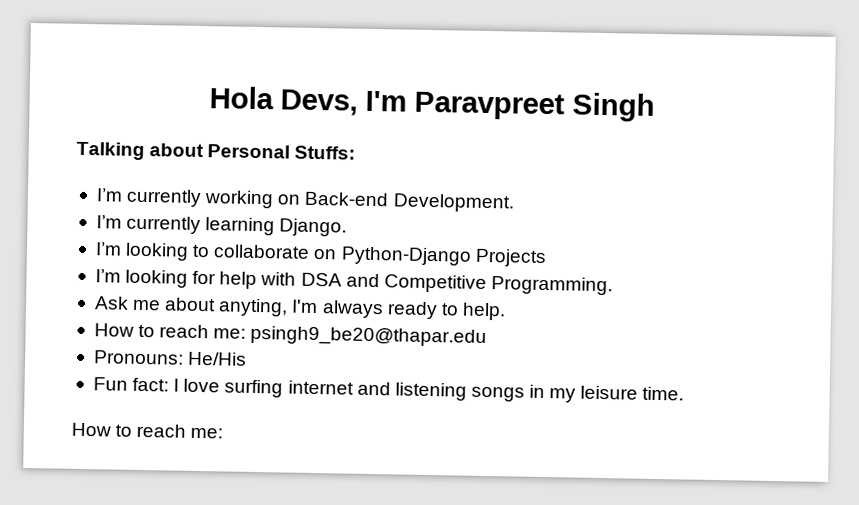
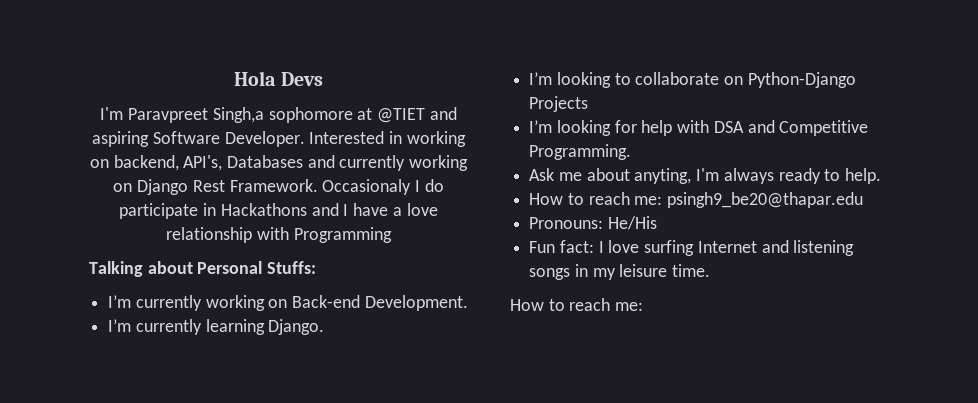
[280,89,358,116] Devs, -> [281,72,324,86] Devs //
[572,92,655,122] Singh -> [212,107,457,123] [92,131,466,147] [89,155,469,171] [113,179,444,195] [119,203,438,219] [166,227,392,243] Singh,a sophomore at @TIET and aspiring Software Developer. Interested in working on backend, API's, Databases and currently working on Django Rest Framework. Occasionaly I do participate in Hackathons and I have a love relationship with Programming
[287,380,354,395] internet -> [697,241,757,253] Internet

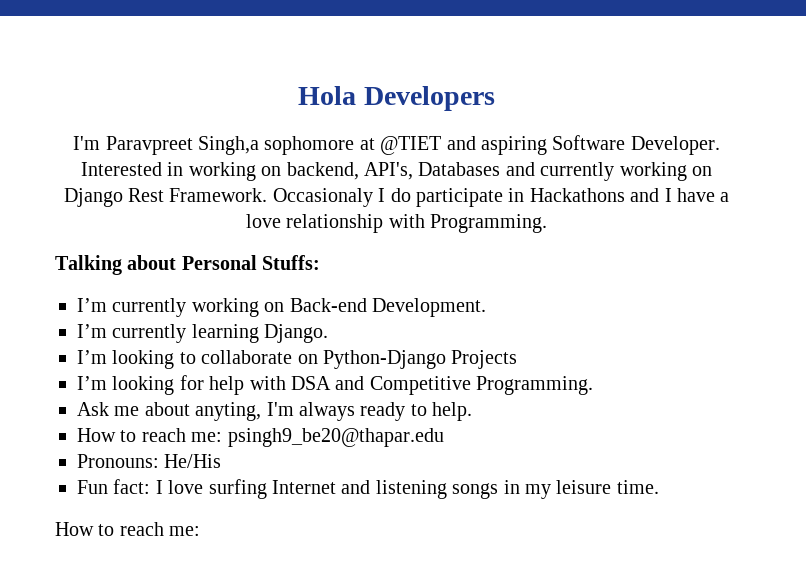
[281,72,324,86] Devs -> [363,86,495,111] Developers
[293,227,392,243] Programming -> [430,214,548,233] Programming.

